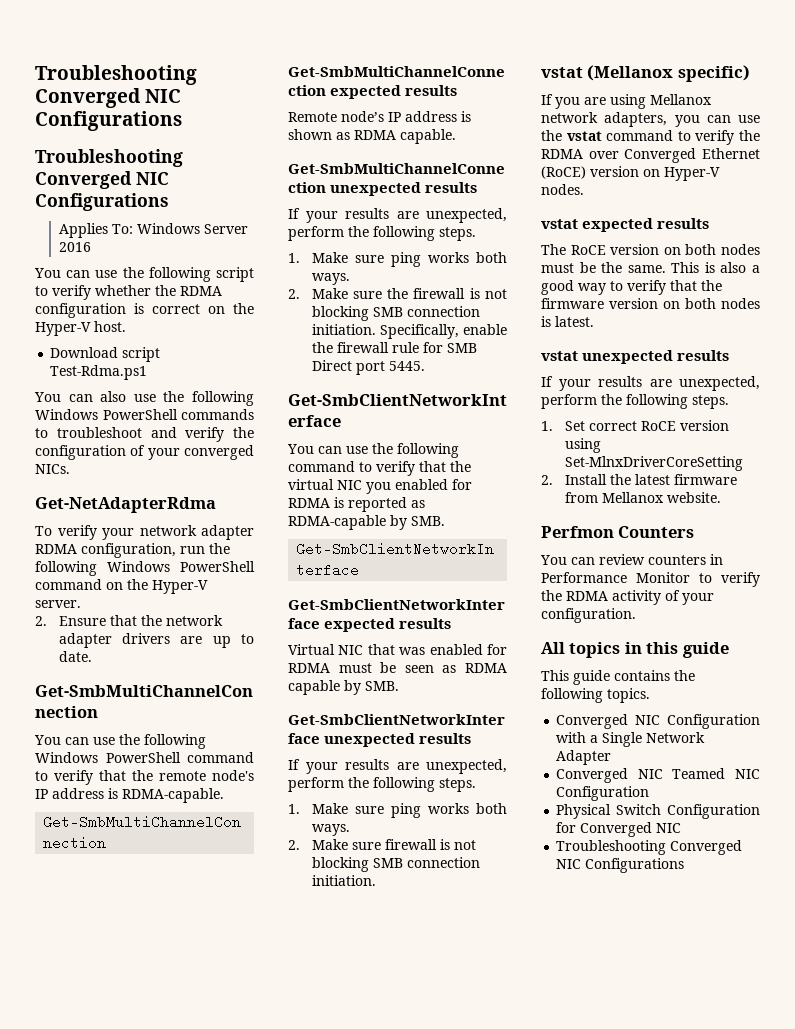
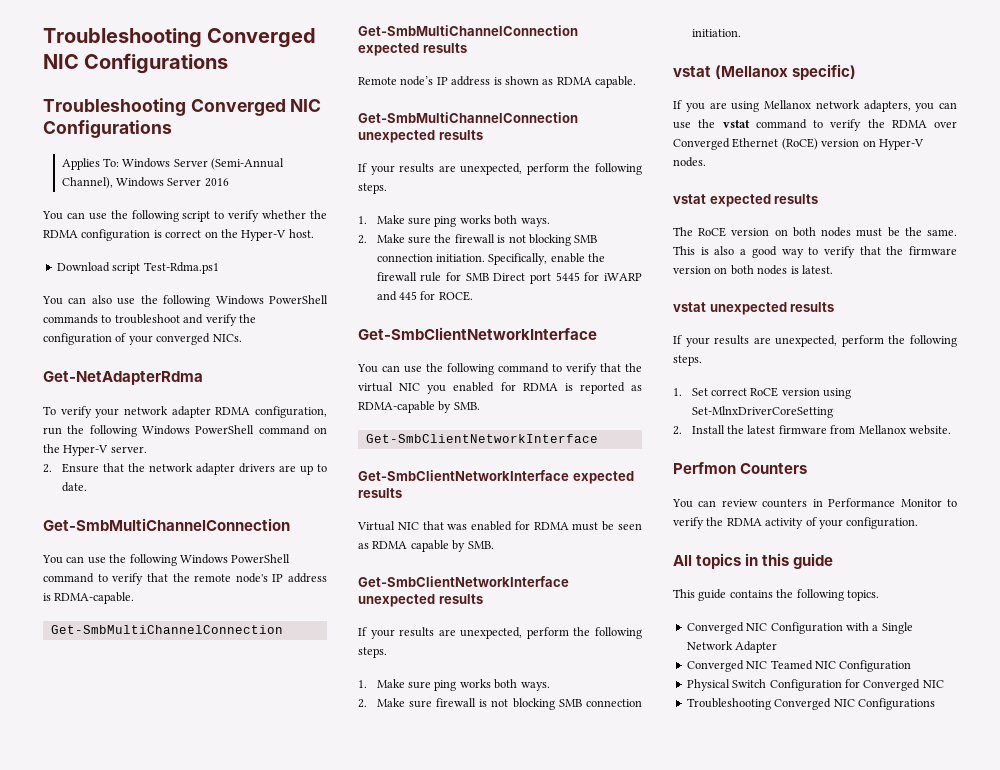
(248, 229) none -> [211,158,285,170] [61,177,202,189] (Semi-Annual Channel), Windows Server
[388,361,425,371] 5445. -> [555,272,642,281] [376,291,473,301] 5445 for iWARP and 445 for ROCE.

